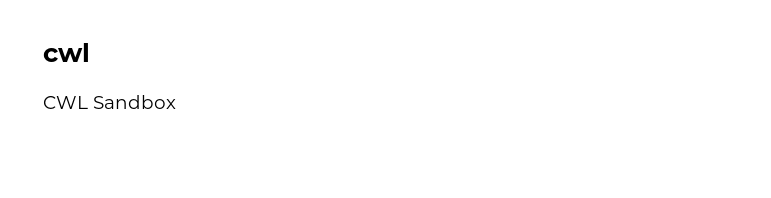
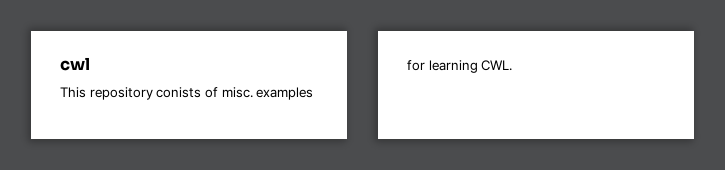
[43,95,176,109] CWL Sandbox -> [60,87,314,100] [407,60,513,73] This repository conists of misc. examples for learning CWL.

